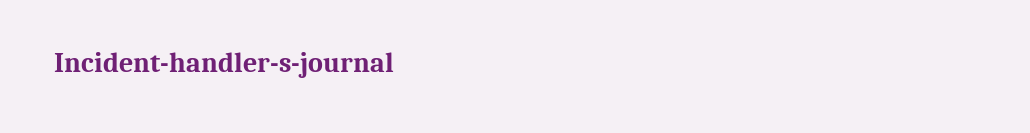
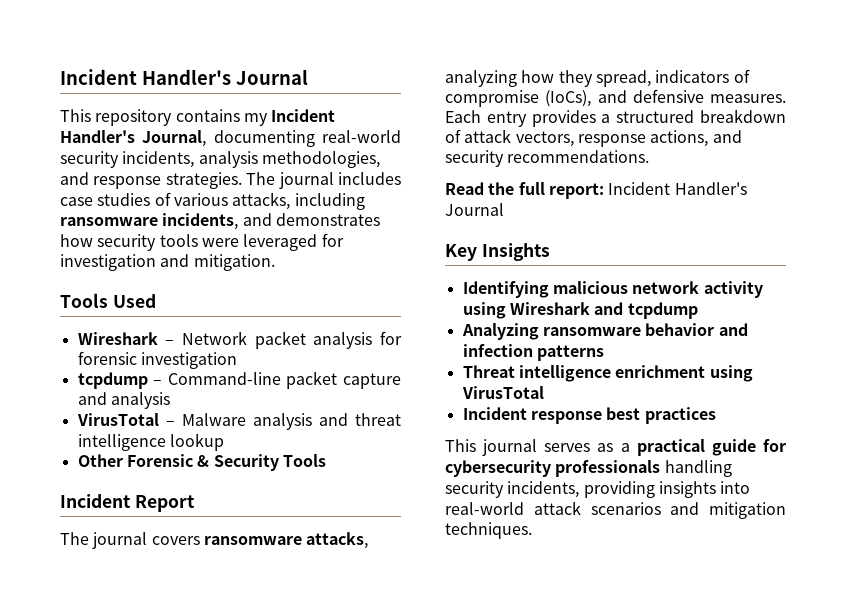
[54,52,394,78] Incident-handler-s-journal -> [60,69,308,85] [60,109,336,126] [60,130,401,147] [60,151,380,168] [60,172,402,189] [60,192,365,210] [60,213,380,230] [60,233,344,251] [60,254,275,271] [60,293,156,308] [77,331,402,349] [77,351,237,369] [77,371,401,389] [77,392,170,409] [76,413,401,430] [77,433,224,451] [77,454,326,471] [60,494,195,512] [60,532,369,549] [445,69,750,87] [445,89,786,107] [445,109,786,127] [445,129,742,147] [445,150,650,167] [445,182,747,199] [445,203,504,216] [445,243,550,261] [462,281,763,298] [462,302,698,319] [461,323,748,340] [462,344,604,361] [462,365,753,382] [461,386,544,399] [462,407,716,424] [445,439,786,456] [445,460,732,477] [445,481,751,498] [445,501,786,519] [445,522,532,539] Incident Handler's Journal // This repository contains my Incident Handler's Journal, documenting real-world security incidents, analysis methodologies, and response strategies. The journal includes case studies of various attacks, including ransomware incidents, and demonstrates how security tools were leveraged for investigation and mitigation. // Tools Used // Wireshark – Network packet analysis for forensic investigation // tcpdump – Command-line packet capture and analysis // VirusTotal – Malware analysis and threat intelligence lookup // Other Forensic & Security Tools // Incident Report // The journal covers ransomware attacks, analyzing how they spread, indicators of compromise (IoCs), and defensive measures. Each entry provides a structured breakdown of attack vectors, response actions, and security recommendations. // Read the full report: Incident Handler's Journal // Key Insights // Identifying malicious network activity using Wireshark and tcpdump // Analyzing ransomware behavior and infection patterns // Threat intelligence enrichment using VirusTotal // Incident response best practices // This journal serves as a practical guide for cybersecurity professionals handling security incidents, providing insights into real-world attack scenarios and mitigation techniques.

